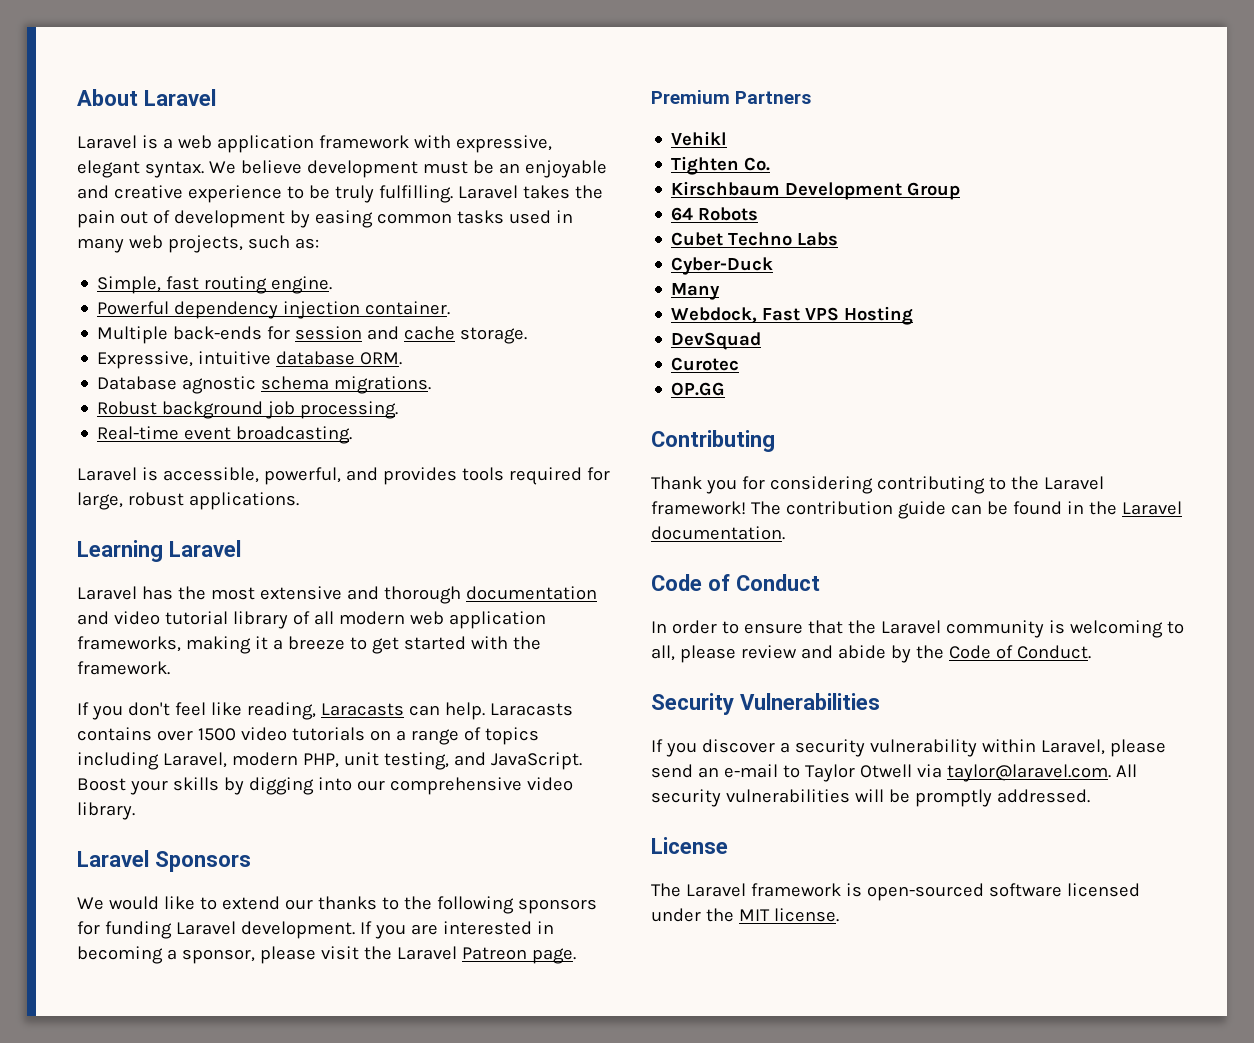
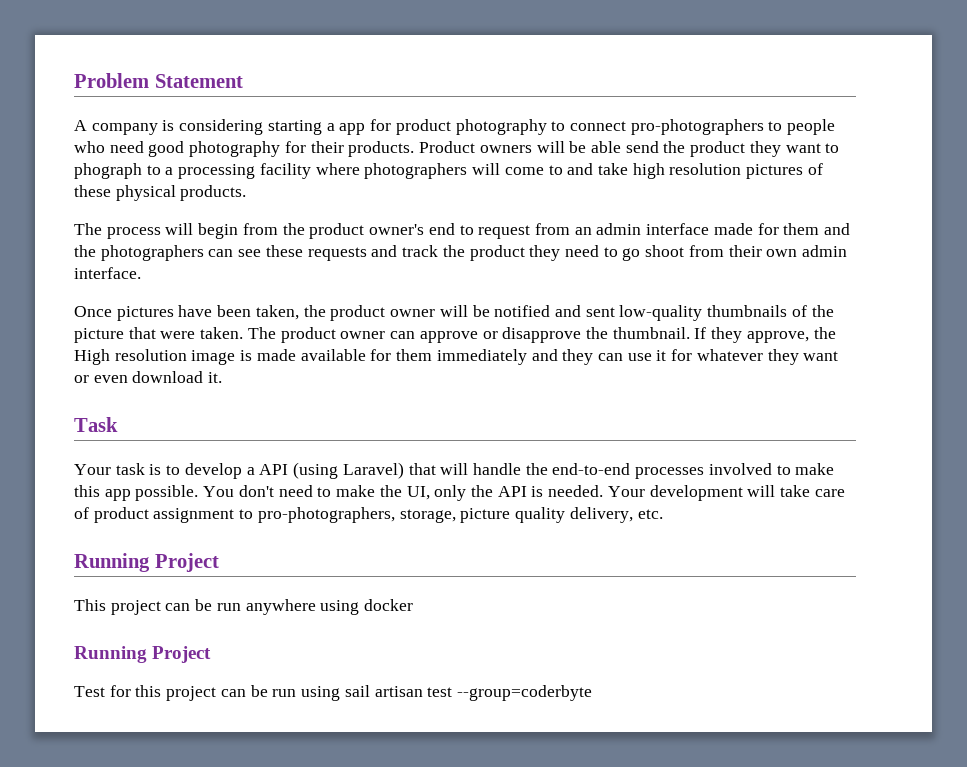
[77,89,216,106] [77,135,552,153] [77,160,607,178] [77,185,603,203] [77,210,573,228] [77,235,319,253] [97,276,333,294] [97,301,451,319] [97,326,528,344] [97,351,403,369] [97,376,432,394] [97,401,399,419] [97,426,353,444] [77,467,610,485] [77,492,299,510] [77,540,241,562] [77,586,597,604] [77,611,546,629] [77,636,541,654] [77,661,170,675] [77,702,573,720] [77,727,539,745] [77,752,582,770] [77,777,573,795] [77,802,135,820] [77,850,251,872] [77,896,597,914] [77,921,554,939] [77,946,576,964] [651,90,812,104] [671,131,728,146] [671,156,771,175] [671,181,961,200] [671,207,759,221] [671,232,839,246] [671,257,774,275] [671,283,721,300] [671,306,914,325] [671,332,762,350] [671,357,740,371] [671,382,726,396] [651,430,775,452] [651,476,1104,494] [651,501,1182,519] [651,526,785,540] [651,574,820,591] [651,620,1184,638] [651,645,1091,663] [651,693,880,715] [651,739,1166,757] [651,764,1137,782] [651,789,1090,807] [651,837,728,854] [651,883,1140,901] [651,908,839,922] About Laravel // Laravel is a web application framework with expressive, elegant syntax. We believe development must be an enjoyable and creative experience to be truly fulfilling. Laravel takes the pain out of development by easing common tasks used in many web projects, such as: // Simple, fast routing engine. // Powerful dependency injection container. // Multiple back-ends for session and cache storage. // Expressive, intuitive database ORM. // Database agnostic schema migrations. // Robust background job processing. // Real-time event broadcasting. // Laravel is accessible, powerful, and provides tools required for large, robust applications. // Learning Laravel // Laravel has the most extensive and thorough documentation and video tutorial library of all modern web application frameworks, making it a breeze to get started with the framework. // If you don't feel like reading, Laracasts can help. Laracasts contains over 1500 video tutorials on a range of topics including Laravel, modern PHP, unit testing, and JavaScript. Boost your skills by digging into our comprehensive video library. // Laravel Sponsors // We would like to extend our thanks to the following sponsors for funding Laravel development. If you are interested in becoming a sponsor, please visit the Laravel Patreon page. // Premium Partners // Vehikl // Tighten Co. // Kirschbaum Development Group // 64 Robots // Cubet Techno Labs // Cyber-Duck // Many // Webdock, Fast VPS Hosting // DevSquad // Curotec // OP.GG // Contributing // Thank you for considering contributing to the Laravel framework! The contribution guide can be found in the Laravel documentation. // Code of Conduct // In order to ensure that the Laravel community is welcoming to all, please review and abide by the Code of Conduct. // Security Vulnerabilities // If you discover a security vulnerability within Laravel, please send an e-mail to Taylor Otwell via taylor@laravel.com. All security vulnerabilities will be promptly addressed. // License // The Laravel framework is open-sourced software licensed under the MIT license. -> [74,73,243,88] [74,119,836,135] [74,141,840,157] [74,163,823,179] [74,185,247,201] [74,223,851,239] [74,245,848,261] [74,267,141,279] [74,305,834,321] [74,327,836,343] [74,349,839,365] [74,371,223,383] [74,417,118,432] [74,462,835,479] [74,485,845,501] [74,507,663,523] [74,553,219,572] [74,599,414,615] [74,646,212,663] [74,685,592,701] Problem Statement // A company is considering starting a app for product photography to connect pro-photographers to people who need good photography for their products. Product owners will be able send the product they want to phograph to a processing facility where photographers will come to and take high resolution pictures of these physical products. // The process will begin from the product owner's end to request from an admin interface made for them and the photographers can see these requests and track the product they need to go shoot from their own admin interface. // Once pictures have been taken, the product owner will be notified and sent low-quality thumbnails of the picture that were taken. The product owner can approve or disapprove the thumbnail. If they approve, the High resolution image is made available for them immediately and they can use it for whatever they want or even download it. // Task // Your task is to develop a API (using Laravel) that will handle the end-to-end processes involved to make this app possible. You don't need to make the UI, only the API is needed. Your development will take care of product assignment to pro-photographers, storage, picture quality delivery, etc. // Running Project // This project can be run anywhere using docker // Running Project // Test for this project can be run using sail artisan test --group=coderbyte

